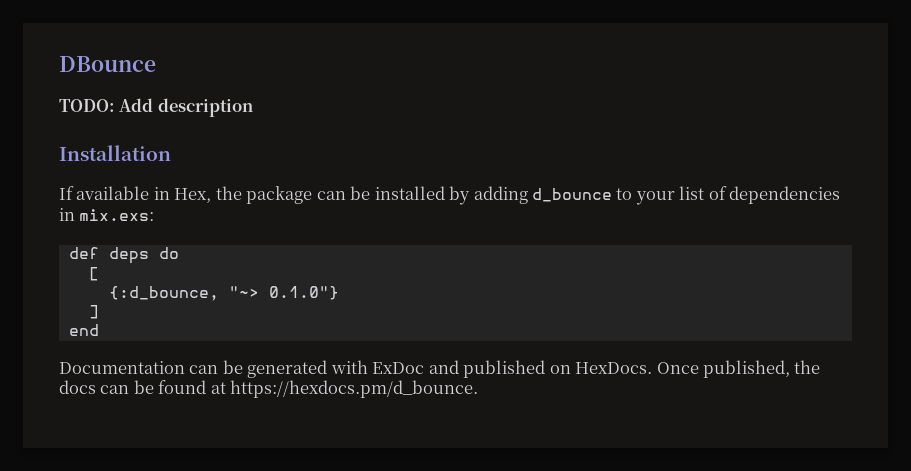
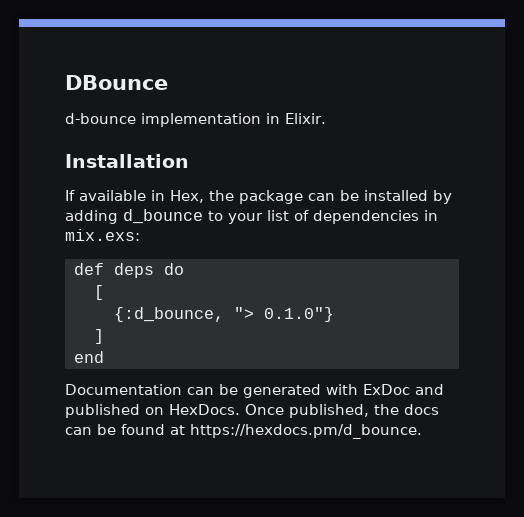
[59,98,253,117] TODO: Add description -> [65,113,326,127] d-bounce implementation in Elixir.
[228,286,259,298] "~> -> [234,307,254,319] ">

